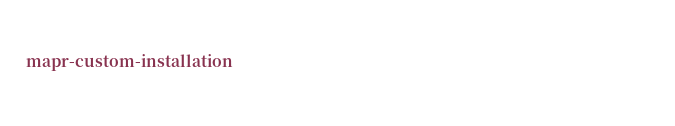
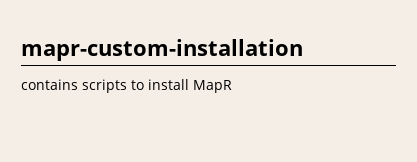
(233, 62) none -> [21,79,232,93] // contains scripts to install MapR

